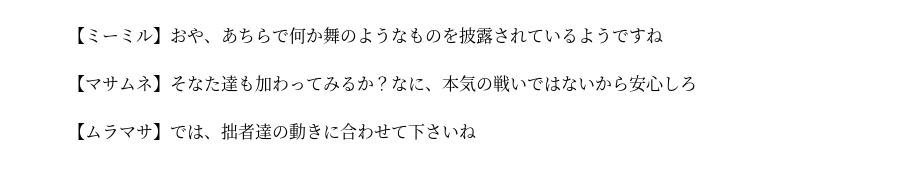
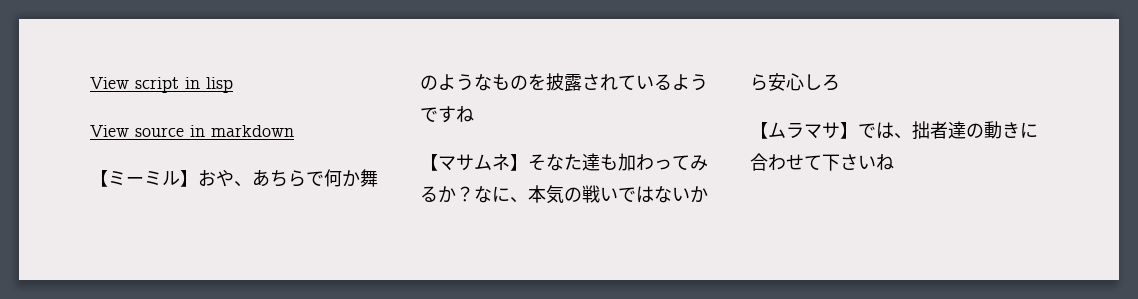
(68, 35) none -> [90,77,233,93] [90,125,294,137] View script in lisp // View source in markdown //

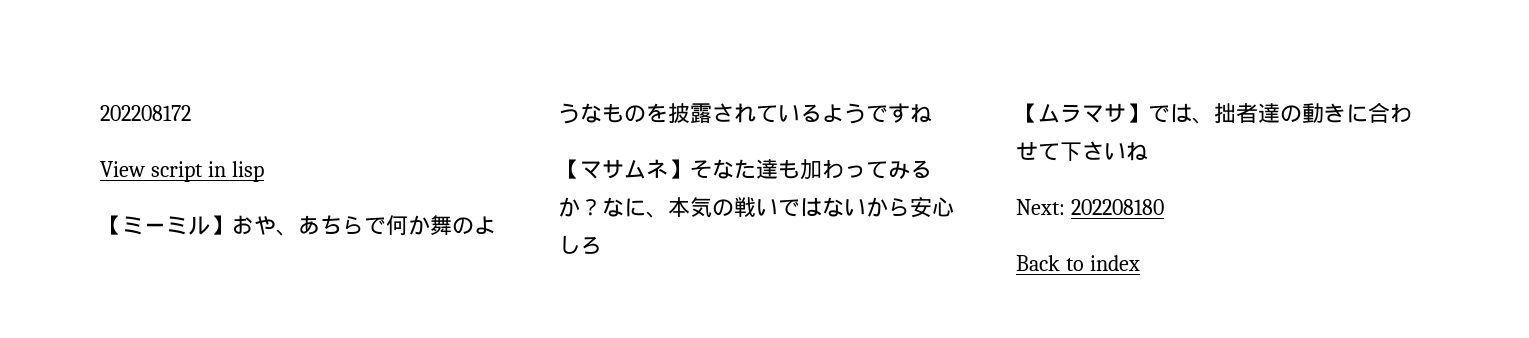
(90, 83) none -> [100,105,191,121] 202208172 //
[90,125,294,137] // View source in markdown -> (264, 171) none
(894, 162) none -> [1016,199,1164,215] [1016,255,1140,271] // Next: 202208180 // Back to index

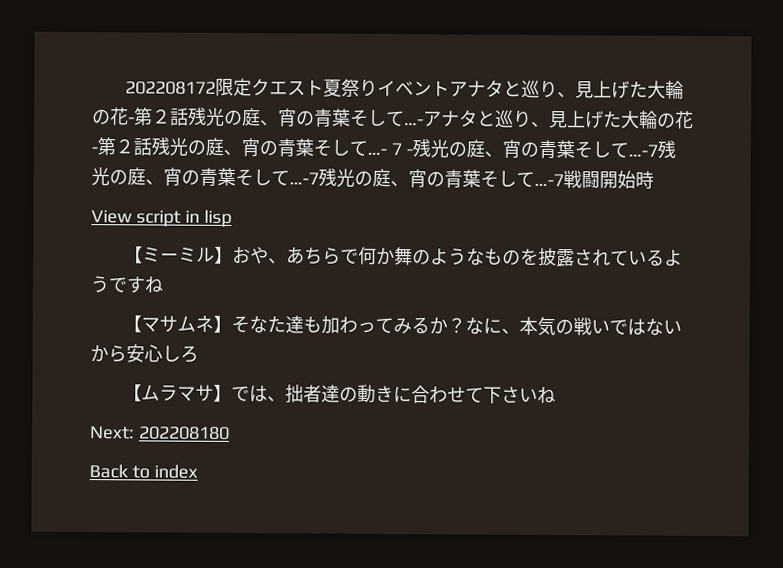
(191, 113) none -> [214,77,684,100] [92,107,694,130] [91,137,676,160] [91,167,654,189] 限定クエスト夏祭りイベントアナタと巡り、見上げた大輪の花-第２話残光の庭、宵の青葉そして…-アナタと巡り、見上げた大輪の花-第２話残光の庭、宵の青葉そして…- 7 -残光の庭、宵の青葉そして…-7残光の庭、宵の青葉そして…-7残光の庭、宵の青葉そして…-7戦闘開始時

